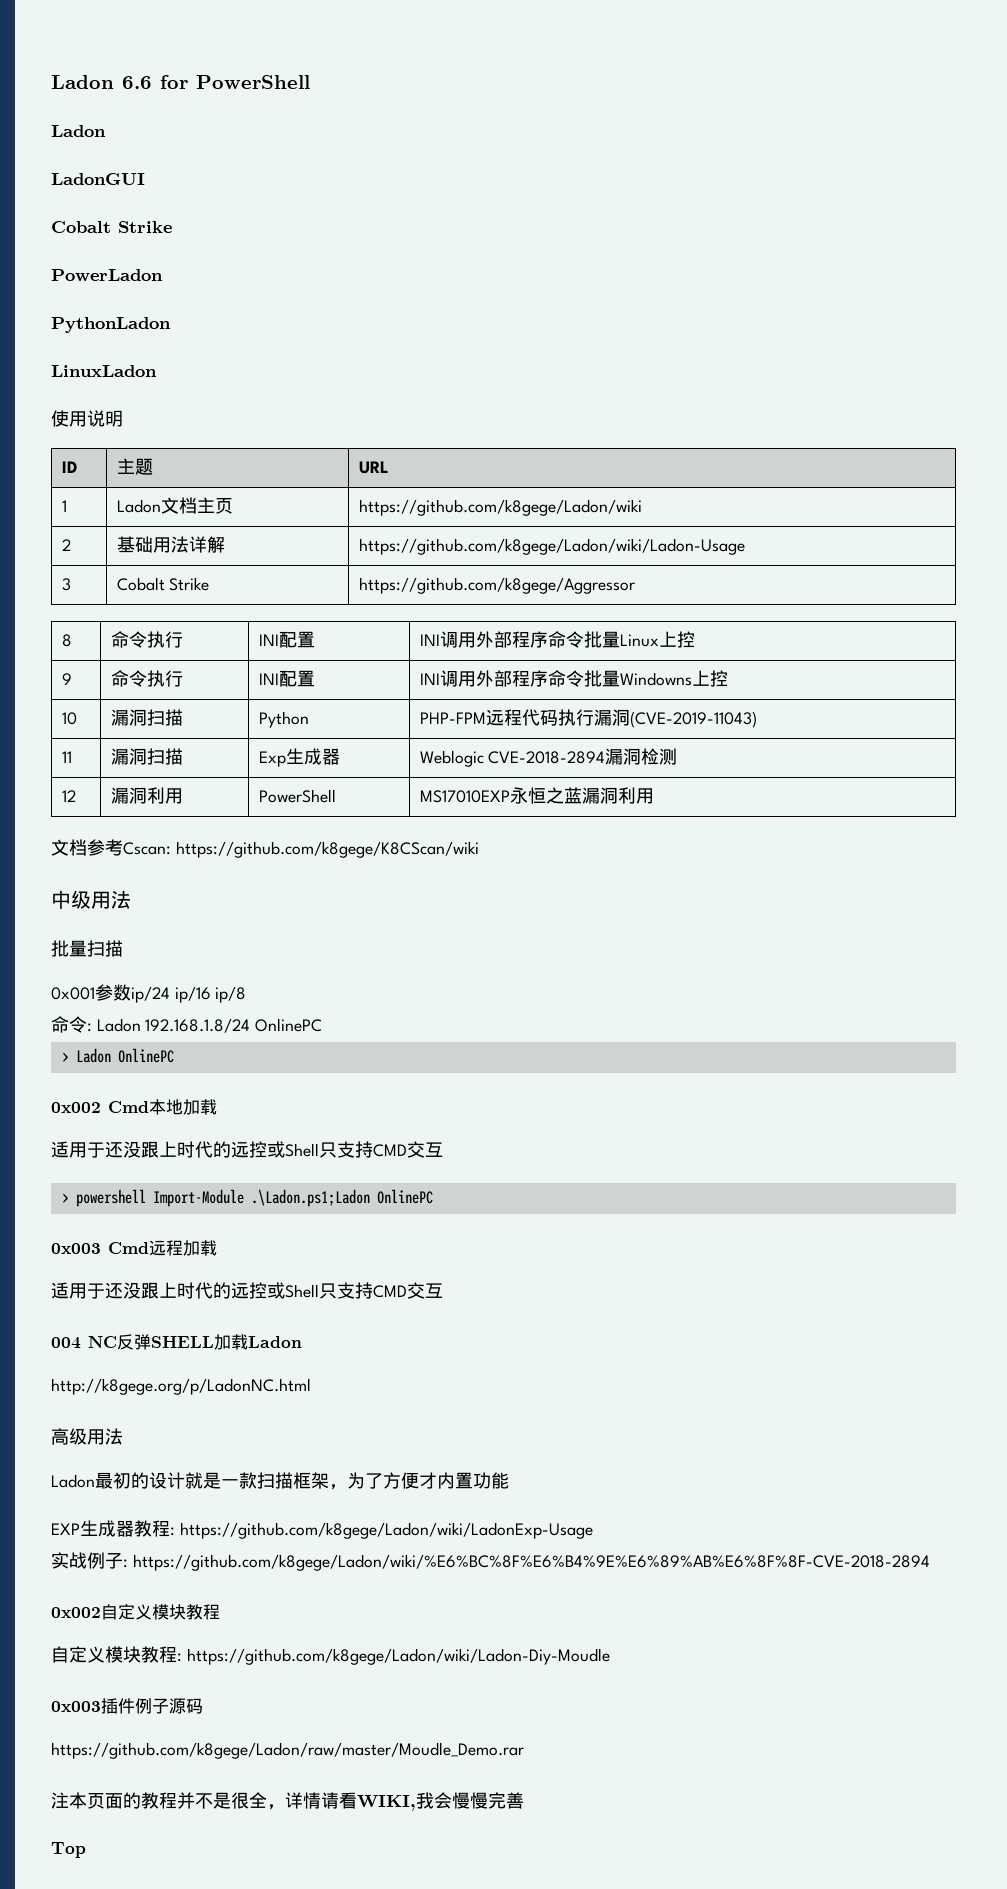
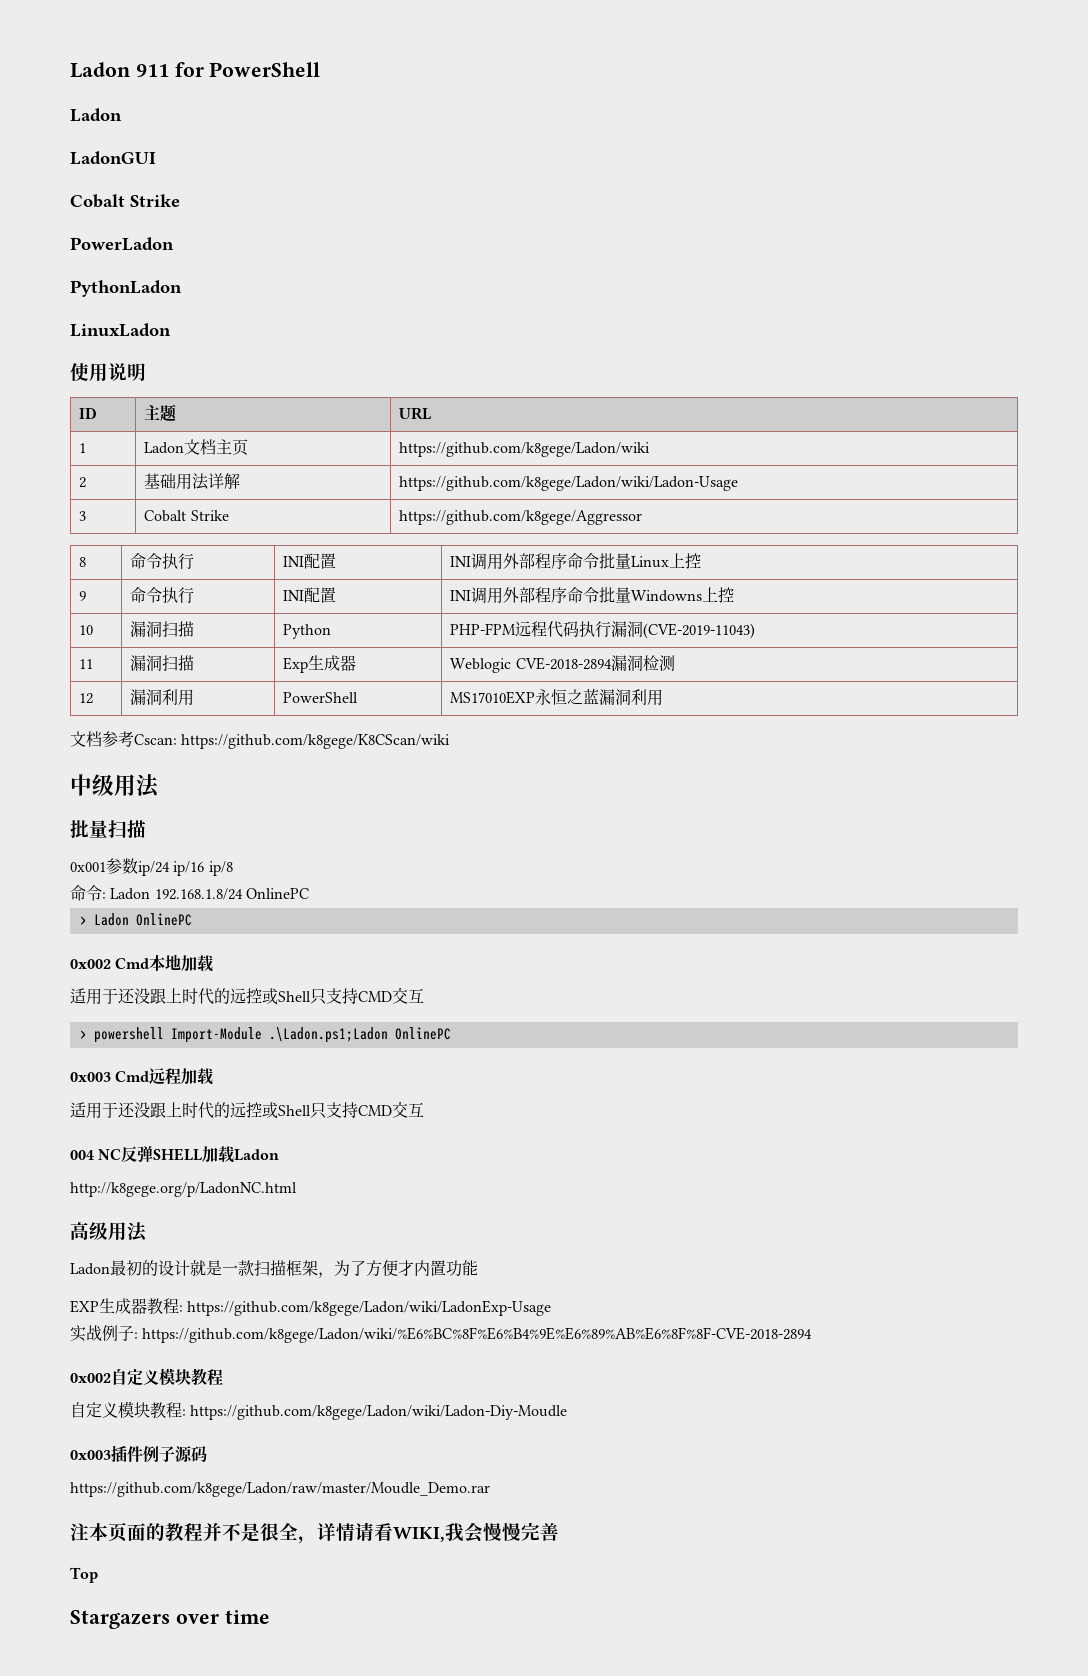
[51,75,152,89] Ladon 6.6 -> [70,62,169,78] Ladon 911
(86, 1850) none -> [70,1610,270,1629] // Stargazers over time

